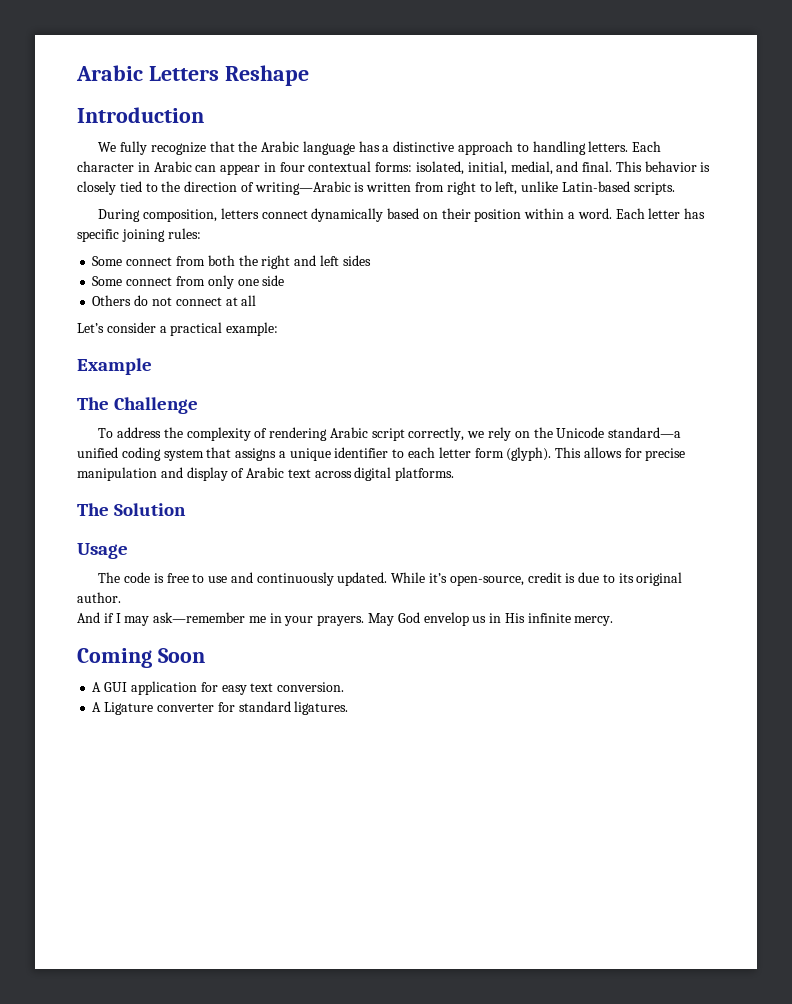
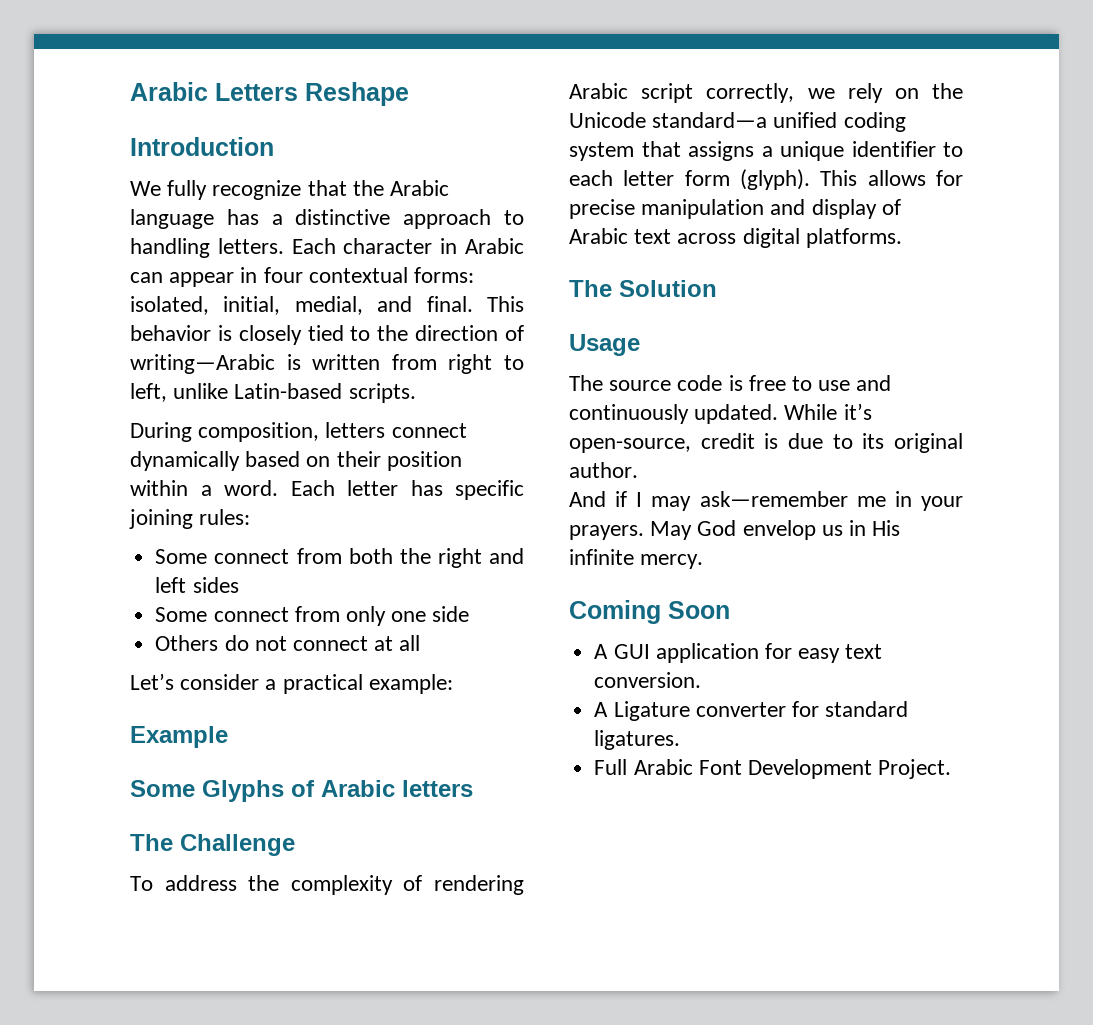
(152, 366) none -> [130,780,473,802] // Some Glyphs of Arabic letters
(121, 577) none -> [609,380,672,391] source
(349, 708) none -> [594,759,952,779] // Full Arabic Font Development Project.

